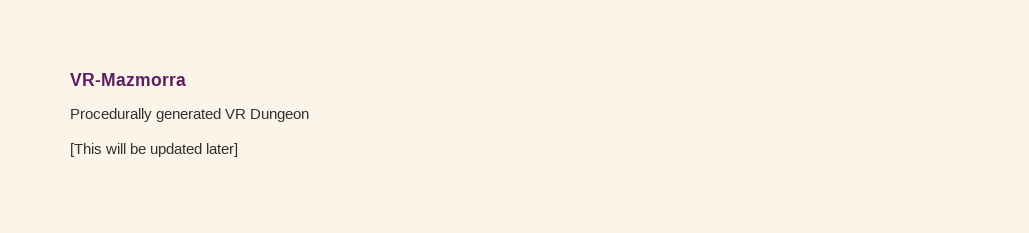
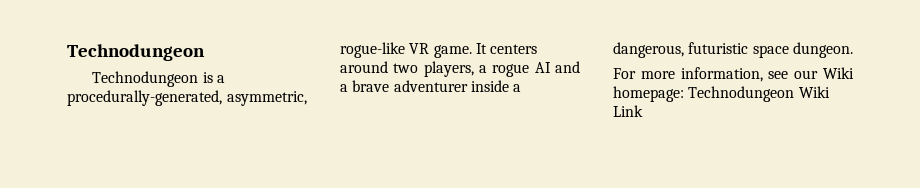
[70,73,186,86] [70,108,310,122] [70,143,239,157] VR-Mazmorra // Procedurally generated VR Dungeon // [This will be updated later] -> [67,44,205,61] [92,71,225,87] [67,90,307,106] [340,42,538,58] [340,61,580,77] [340,80,522,92] [613,42,853,58] [613,67,854,82] [613,86,830,102] [613,105,643,117] Technodungeon // Technodungeon is a procedurally-generated, asymmetric, rogue-like VR game. It centers around two players, a rogue AI and a brave adventurer inside a dangerous, futuristic space dungeon. // For more information, see our Wiki homepage: Technodungeon Wiki Link

